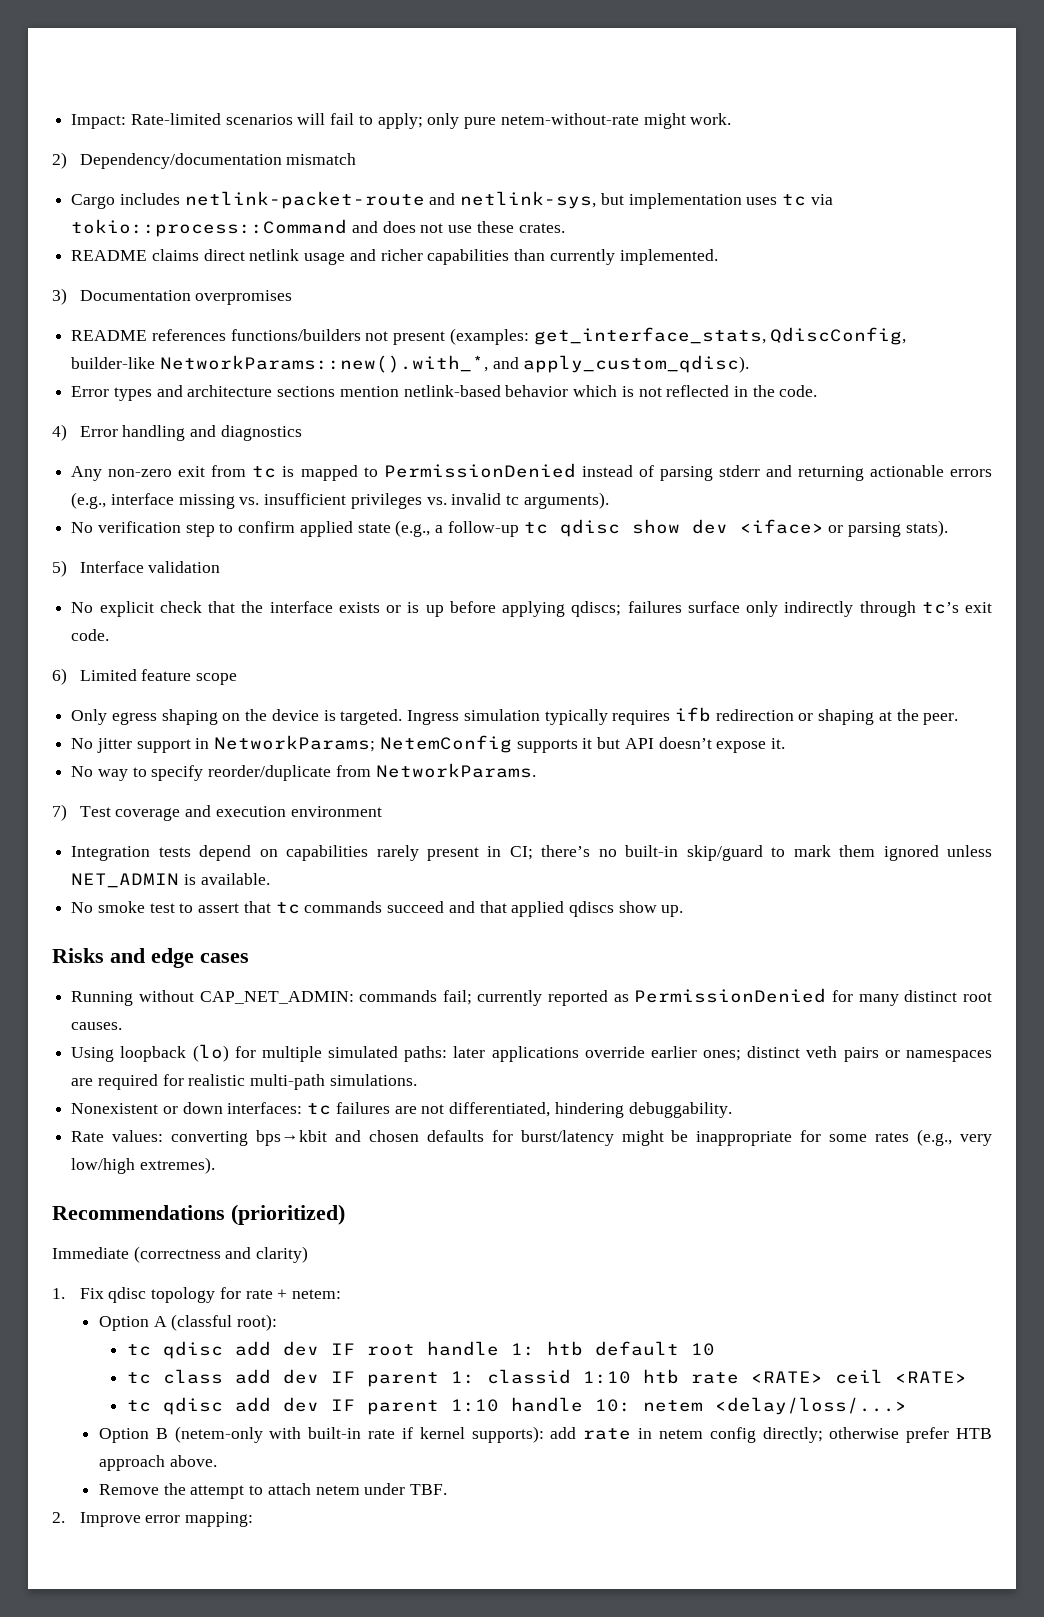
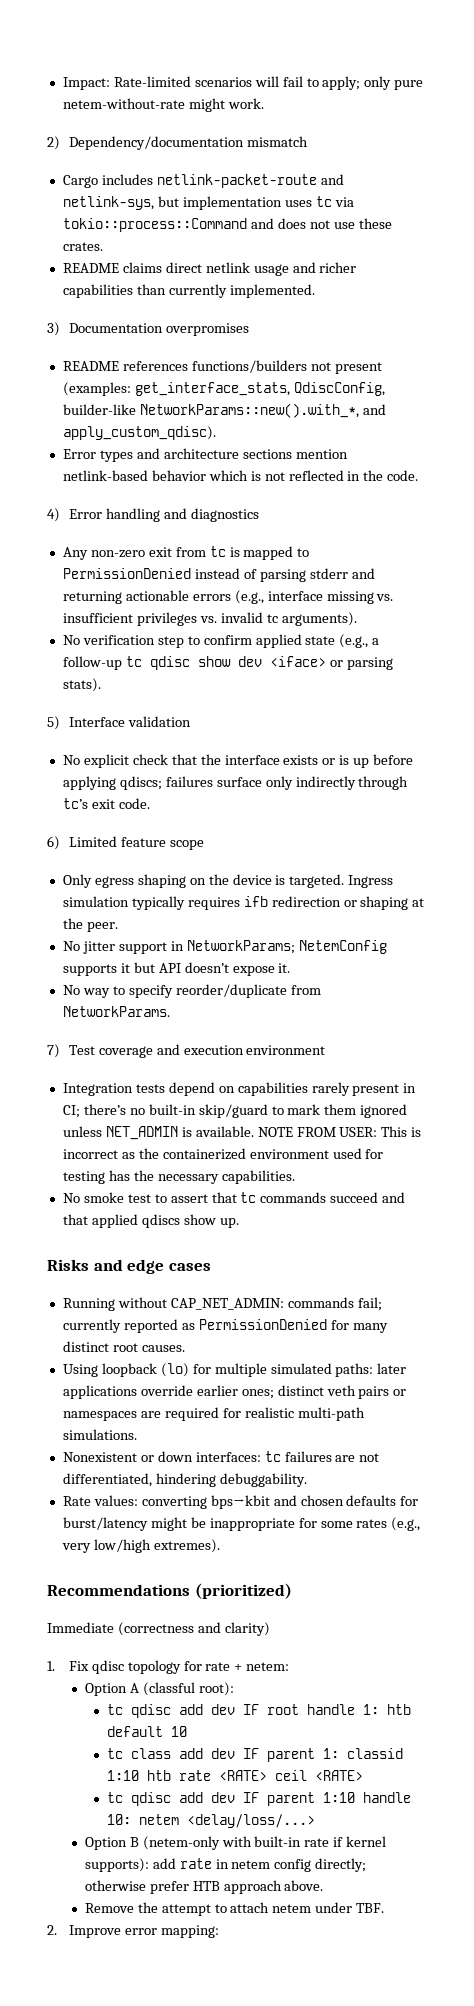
(270, 879) none -> [257,1126,422,1137] [62,1148,384,1160] [62,1170,295,1184] NOTE FROM USER: This is incorrect as the containerized environment used for testing has the necessary capabilities.

